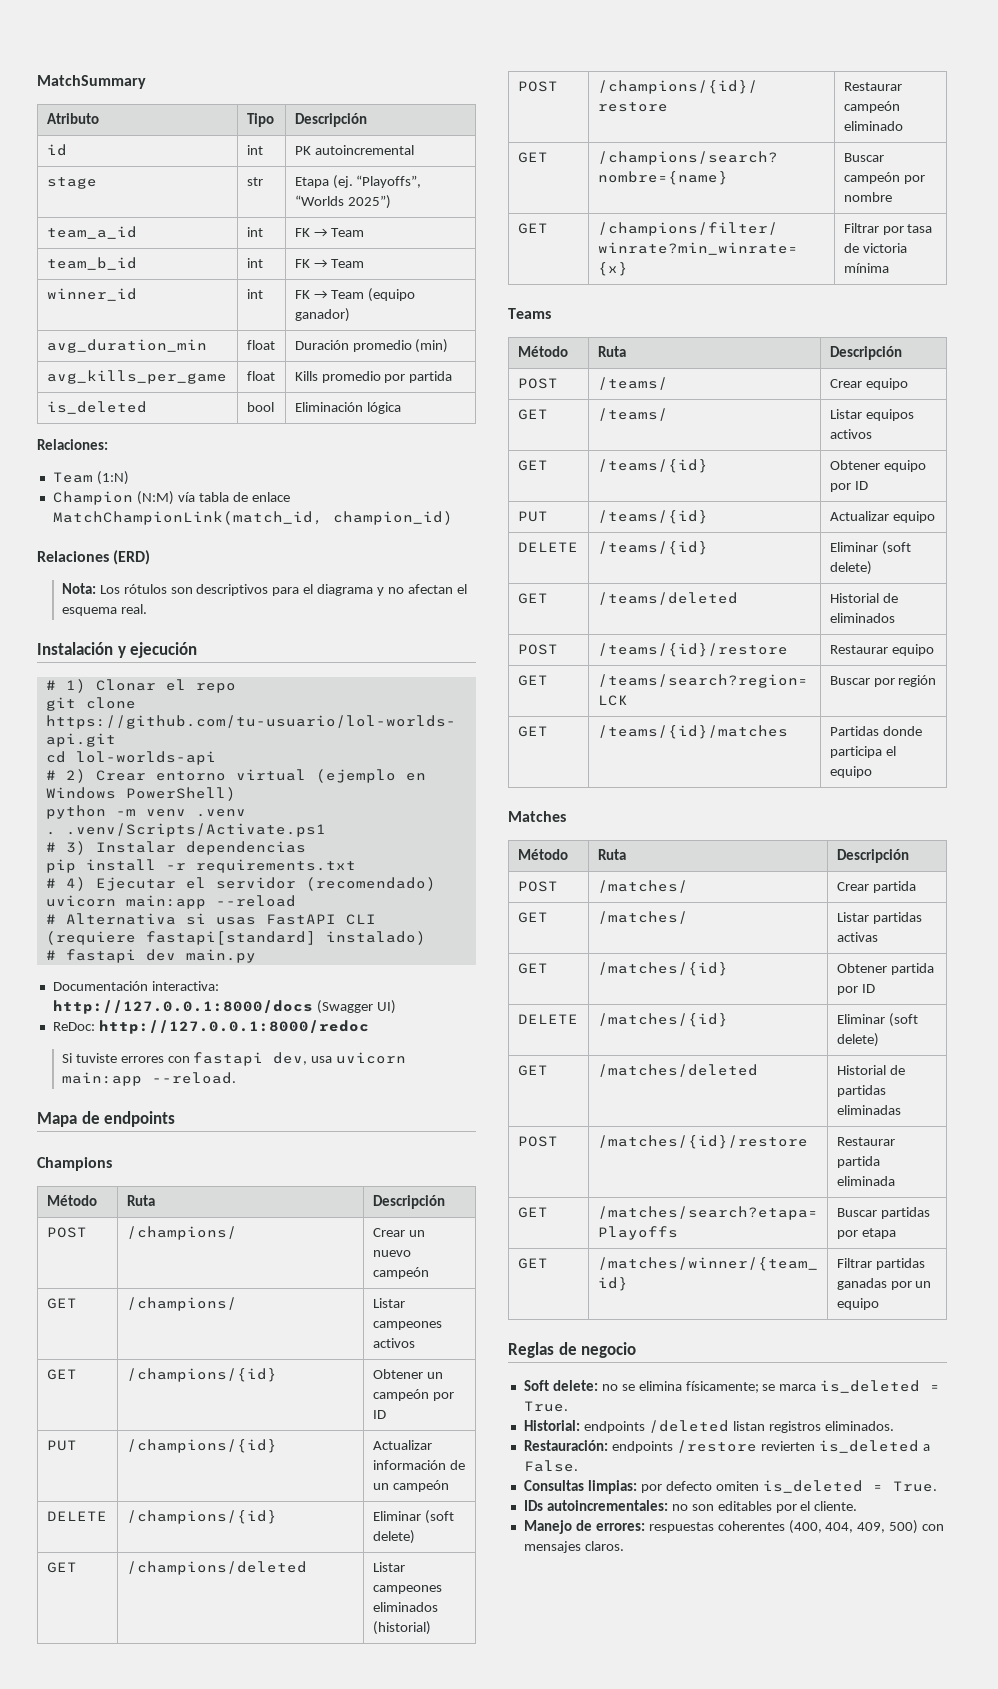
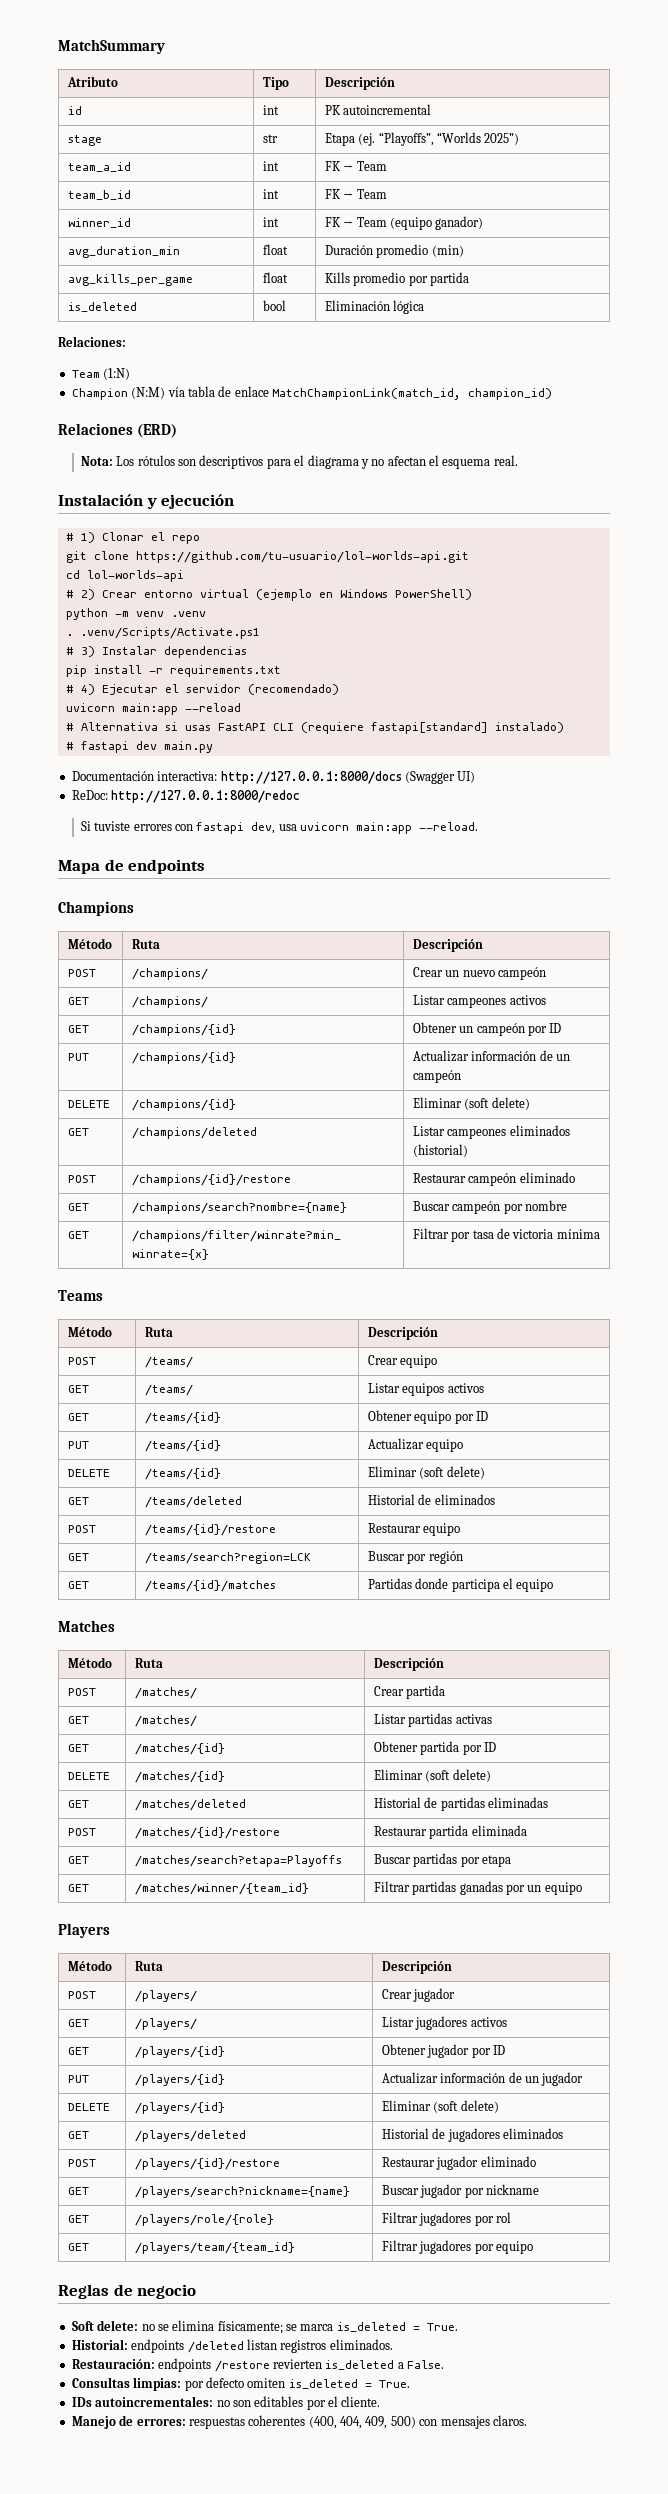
(879, 1304) none -> [58,1923,110,1938] [67,1960,112,1971] [134,1961,163,1971] [381,1961,452,1974] [67,1991,96,1999] [134,1990,197,2002] [381,1988,456,2002] [67,2019,89,2027] [134,2018,197,2030] [381,2016,507,2030] [67,2047,89,2055] [134,2046,225,2058] [381,2044,505,2058] [67,2075,89,2083] [134,2074,225,2086] [381,2072,584,2086] [67,2103,110,2111] [134,2102,225,2114] [381,2100,499,2113] [67,2131,89,2139] [134,2130,246,2142] [381,2128,563,2142] [67,2159,96,2167] [134,2158,280,2170] [381,2156,536,2170] [67,2187,89,2195] [134,2186,350,2198] [381,2184,539,2198] [67,2215,89,2223] [134,2214,274,2226] [381,2212,511,2226] [67,2243,89,2251] [134,2242,295,2254] [381,2240,533,2254] // Players // Método | Ruta | Descripción // POST | /players/ | Crear jugador // GET | /players/ | Listar jugadores activos // GET | /players/{id} | Obtener jugador por ID // PUT | /players/{id} | Actualizar información de un jugador // DELETE | /players/{id} | Eliminar (soft delete) // GET | /players/deleted | Historial de jugadores eliminados // POST | /players/{id}/restore | Restaurar jugador eliminado // GET | /players/search?nickname={name} | Buscar jugador por nickname // GET | /players/role/{role} | Filtrar jugadores por rol // GET | /players/team/{team_id} | Filtrar jugadores por equipo

